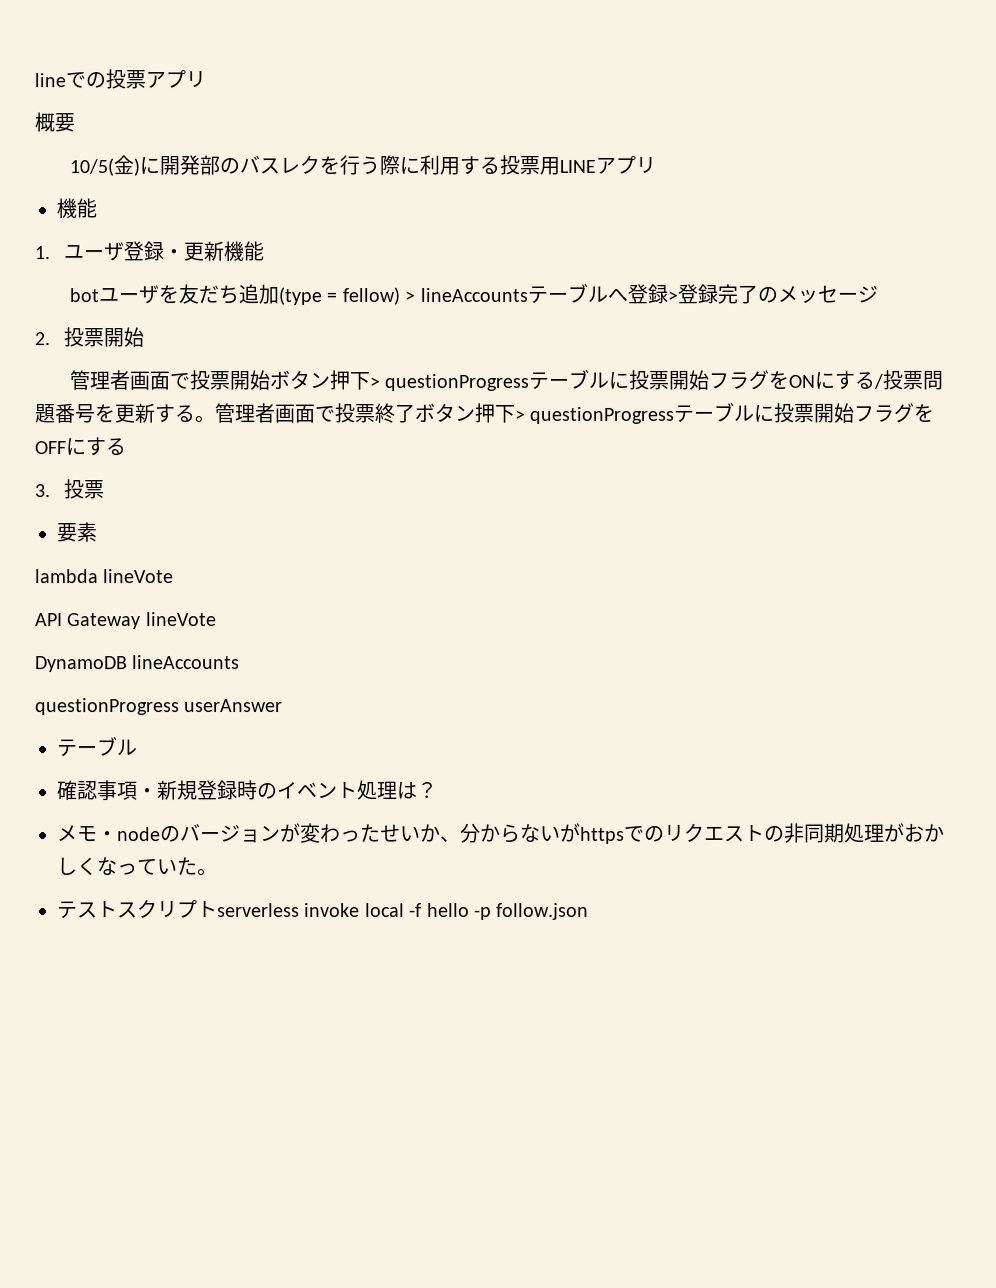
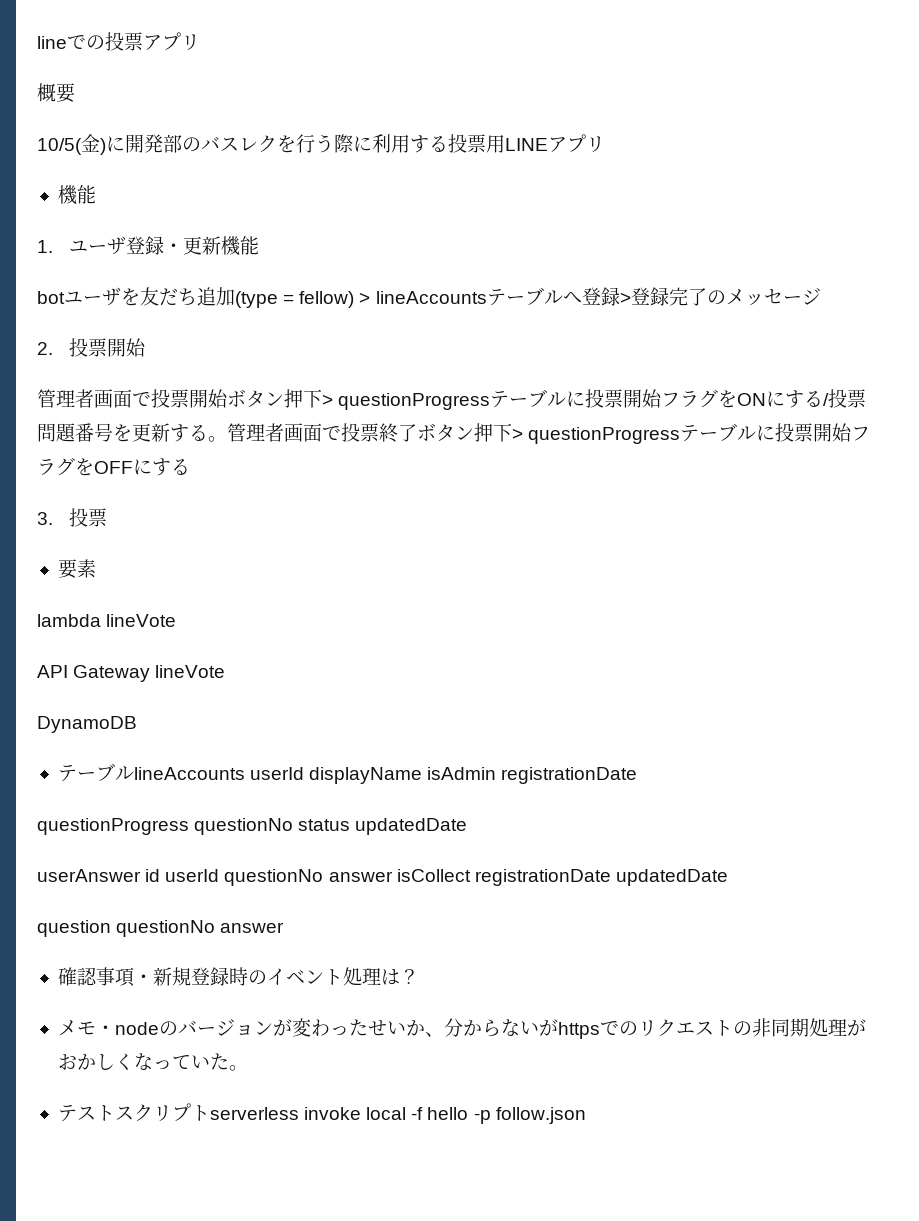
[132,655,241,670] [35,698,284,716] [57,736,138,758] lineAccounts // questionProgress userAnswer // テーブル -> [57,763,638,784] [37,818,468,835] [37,869,728,886] [37,920,285,937] // テーブルlineAccounts userId displayName isAdmin registrationDate // questionProgress questionNo status updatedDate // userAnswer id userId questionNo answer isCollect registrationDate updatedDate // question questionNo answer

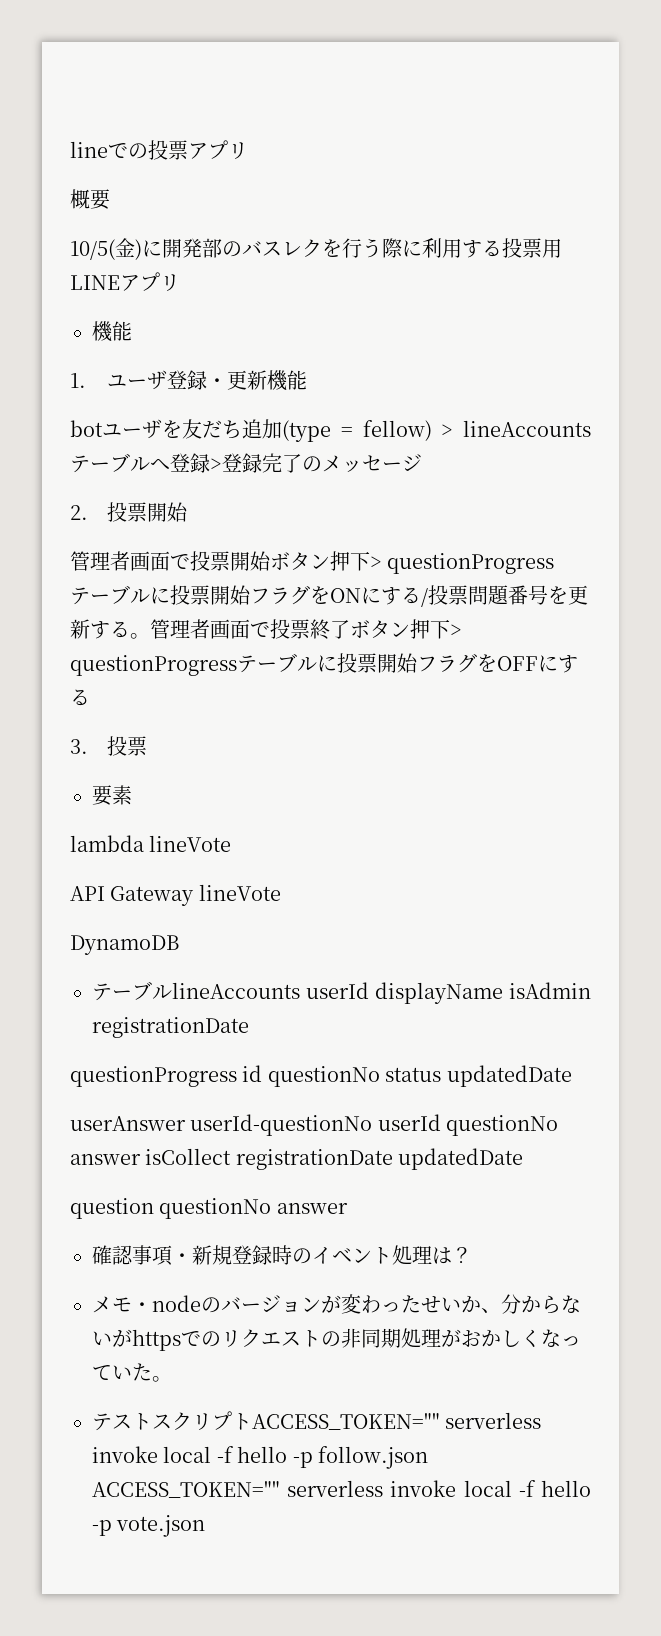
(189, 826) none -> [242,1065,263,1082] id
[145,869,161,882] id -> [190,1114,373,1136] userId-questionNo
(210, 1113) none -> [252,1413,440,1430] ACCESS_TOKEN=""
(586, 1115) none -> [92,1480,591,1498] [92,1515,206,1537] ACCESS_TOKEN="" serverless invoke local -f hello -p vote.json

